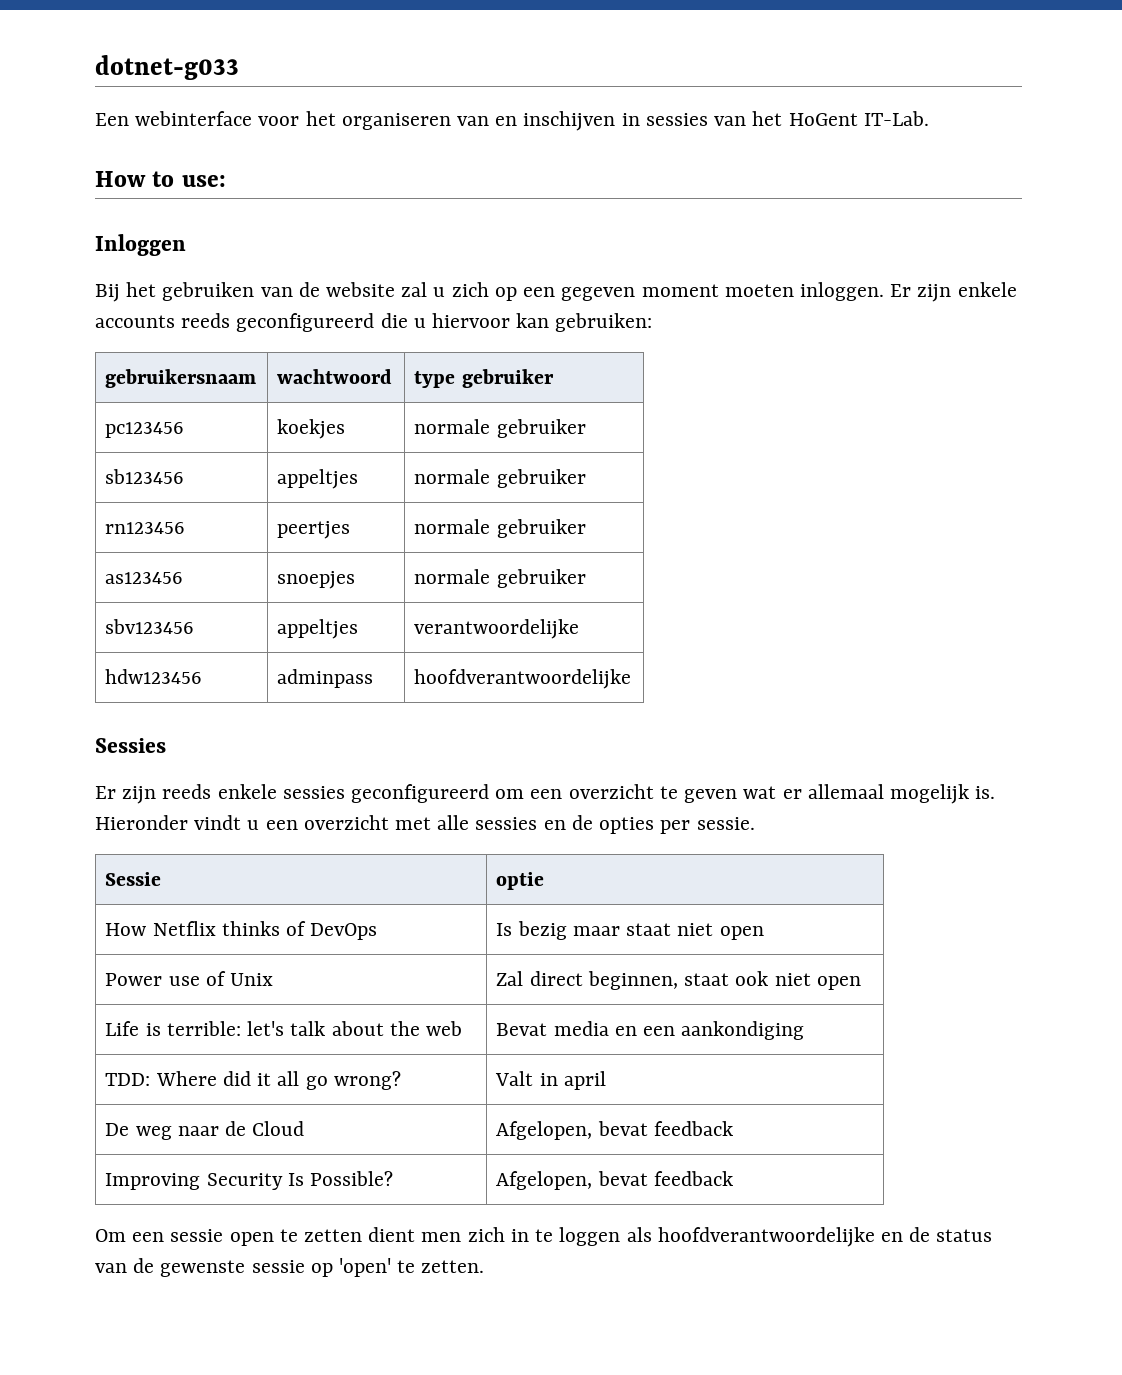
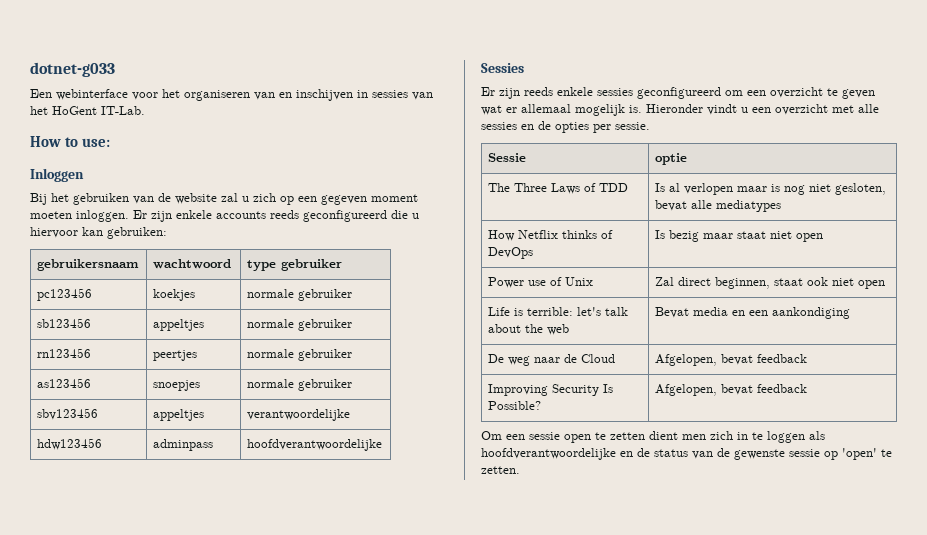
(545, 881) none -> [488,183,629,194] [655,183,887,195] [655,200,782,212] // The Three Laws of TDD | Is al verlopen maar is nog niet gesloten, bevat alle mediatypes
[105,1071,401,1090] [495,1071,606,1090] // TDD: Where did it all go wrong? | Valt in april -> (851, 313) none

